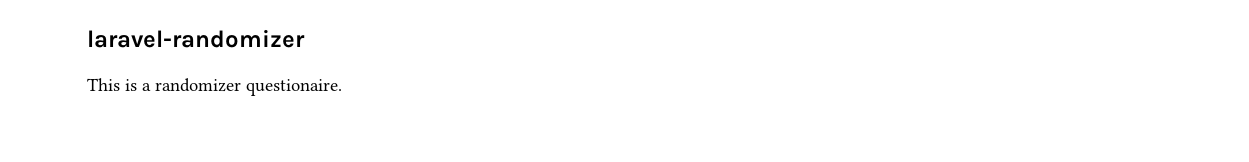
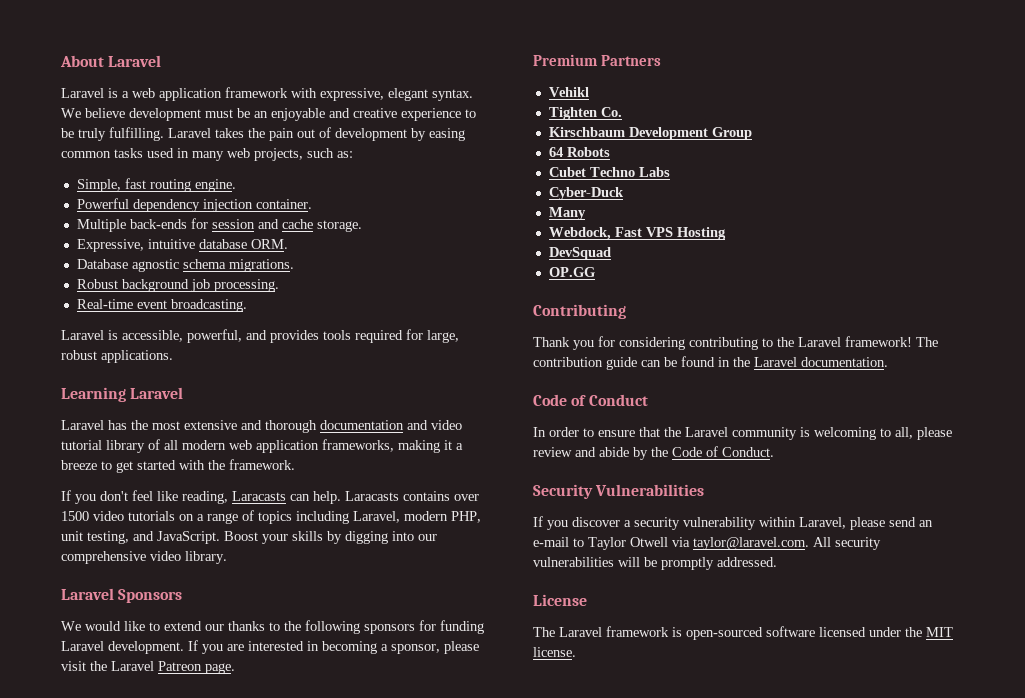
[87,29,305,48] [87,78,342,96] laravel-randomizer // This is a randomizer questionaire. -> [60,55,162,67] [61,87,473,101] [61,108,476,121] [61,127,465,141] [61,148,353,161] [76,178,236,192] [76,198,312,212] [76,218,362,232] [76,239,288,252] [76,259,294,272] [76,279,279,292] [76,299,247,312] [61,329,459,343] [61,350,173,363] [61,387,184,402] [61,420,462,433] [61,439,463,453] [61,459,295,473] [61,490,479,504] [61,510,481,524] [61,531,437,544] [61,551,227,564] [61,588,183,603] [61,620,484,634] [61,640,479,654] [61,661,235,674] [533,54,662,66] [548,87,589,97] [548,107,622,120] [548,127,752,140] [548,147,610,157] [548,167,670,177] [548,187,624,200] [548,207,586,220] [548,227,726,240] [548,247,611,260] [548,267,595,277] [533,304,626,319] [533,336,938,350] [533,356,888,370] [533,394,648,406] [533,427,952,440] [533,446,774,460] [533,484,705,499] [533,516,933,530] [533,537,881,550] [533,557,777,570] [533,594,587,606] [533,626,953,640] [533,647,576,657] About Laravel // Laravel is a web application framework with expressive, elegant syntax. We believe development must be an enjoyable and creative experience to be truly fulfilling. Laravel takes the pain out of development by easing common tasks used in many web projects, such as: // Simple, fast routing engine. // Powerful dependency injection container. // Multiple back-ends for session and cache storage. // Expressive, intuitive database ORM. // Database agnostic schema migrations. // Robust background job processing. // Real-time event broadcasting. // Laravel is accessible, powerful, and provides tools required for large, robust applications. // Learning Laravel // Laravel has the most extensive and thorough documentation and video tutorial library of all modern web application frameworks, making it a breeze to get started with the framework. // If you don't feel like reading, Laracasts can help. Laracasts contains over 1500 video tutorials on a range of topics including Laravel, modern PHP, unit testing, and JavaScript. Boost your skills by digging into our comprehensive video library. // Laravel Sponsors // We would like to extend our thanks to the following sponsors for funding Laravel development. If you are interested in becoming a sponsor, please visit the Laravel Patreon page. // Premium Partners // Vehikl // Tighten Co. // Kirschbaum Development Group // 64 Robots // Cubet Techno Labs // Cyber-Duck // Many // Webdock, Fast VPS Hosting // DevSquad // OP.GG // Contributing // Thank you for considering contributing to the Laravel framework! The contribution guide can be found in the Laravel documentation. // Code of Conduct // In order to ensure that the Laravel community is welcoming to all, please review and abide by the Code of Conduct. // Security Vulnerabilities // If you discover a security vulnerability within Laravel, please send an e-mail to Taylor Otwell via taylor@laravel.com. All security vulnerabilities will be promptly addressed. // License // The Laravel framework is open-sourced software licensed under the MIT license.

